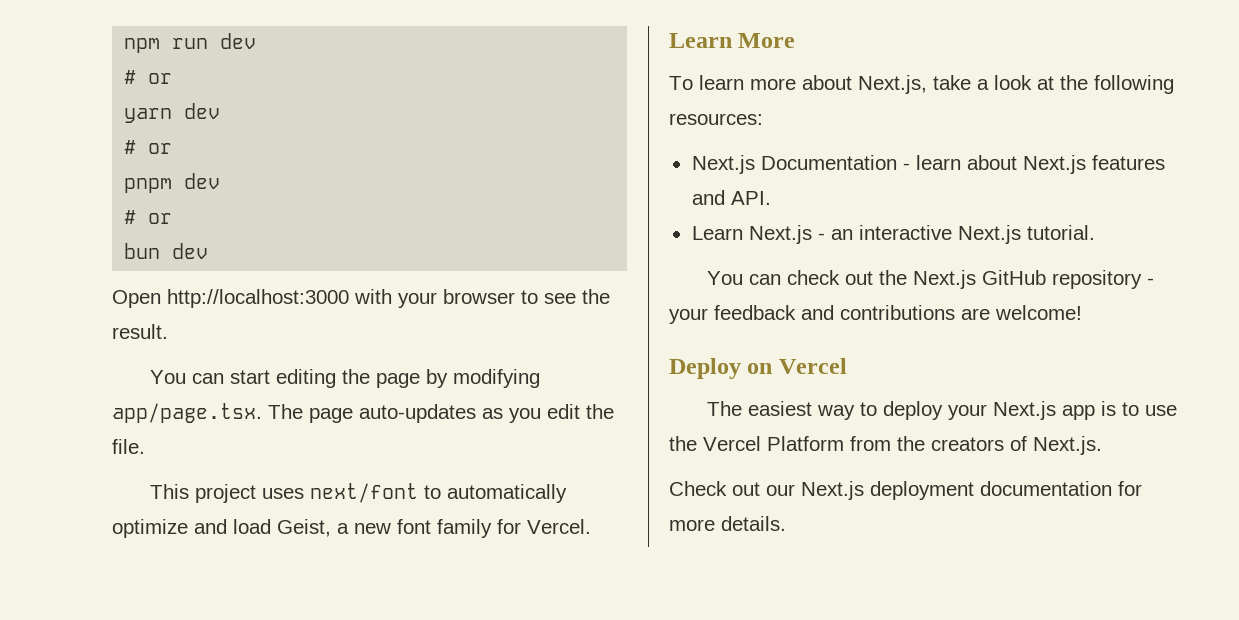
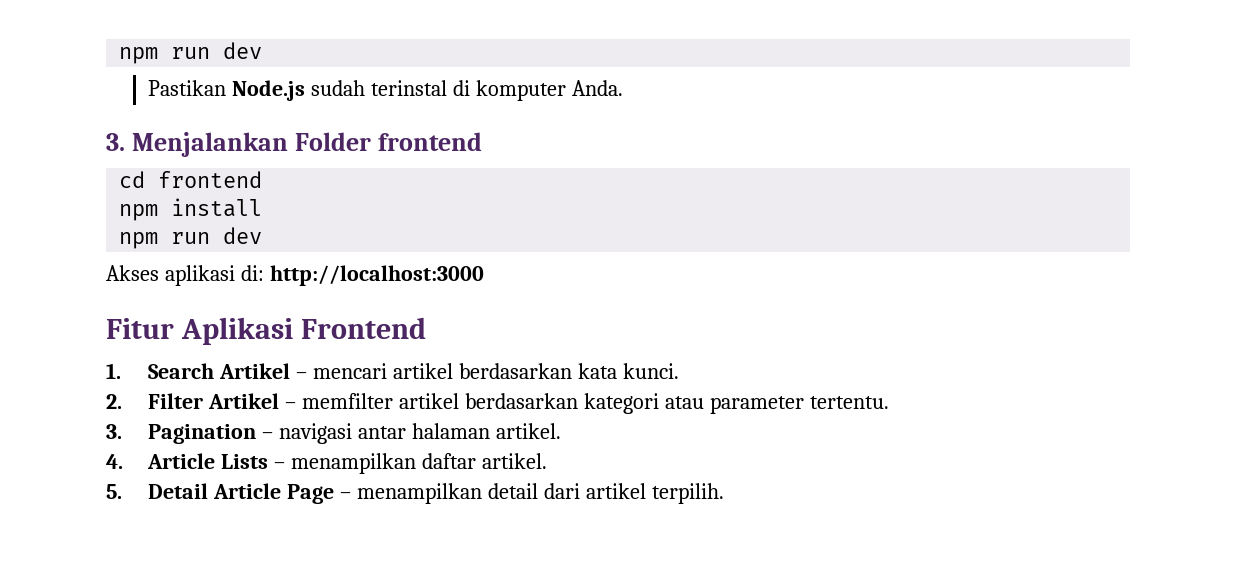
[124,33,257,53] [124,70,173,84] [124,103,221,123] [124,140,173,154] [124,173,221,193] [124,210,173,224] [124,243,209,259] [112,289,610,308] [112,324,168,339] [150,369,541,388] [112,403,614,423] [112,439,145,454] [150,483,568,503] [112,519,591,538] [669,33,796,48] [669,75,1174,94] [669,113,763,125] [691,155,1165,174] [691,190,771,205] [691,225,1095,244] [707,270,1155,289] [669,305,1082,324] [669,358,847,379] [707,401,1178,420] [669,436,1102,455] [669,481,1142,500] [669,516,786,531] npm run dev // # or // yarn dev // # or // pnpm dev // # or // bun dev // Open http://localhost:3000 with your browser to see the result. // You can start editing the page by modifying app/page.tsx. The page auto-updates as you edit the file. // This project uses next/font to automatically optimize and load Geist, a new font family for Vercel. // Learn More // To learn more about Next.js, take a look at the following resources: // Next.js Documentation - learn about Next.js features and API. // Learn Next.js - an interactive Next.js tutorial. // You can check out the Next.js GitHub repository - your feedback and contributions are welcome! // Deploy on Vercel // The easiest way to deploy your Next.js app is to use the Vercel Platform from the creators of Next.js. // Check out our Next.js deployment documentation for more details. -> [119,42,263,64] [148,80,624,101] [106,132,482,157] [119,171,263,188] [119,198,263,221] [119,227,263,249] [106,265,484,286] [106,317,426,345] [106,363,680,379] [106,393,889,414] [106,423,562,444] [106,453,548,474] [106,483,725,504] npm run dev // Pastikan Node.js sudah terinstal di komputer Anda. // 3. Menjalankan Folder frontend // cd frontend // npm install // npm run dev // Akses aplikasi di: http://localhost:3000 // Fitur Aplikasi Frontend // 1. Search Artikel – mencari artikel berdasarkan kata kunci. // 2. Filter Artikel – memfilter artikel berdasarkan kategori atau parameter tertentu. // 3. Pagination – navigasi antar halaman artikel. // 4. Article Lists – menampilkan daftar artikel. // 5. Detail Article Page – menampilkan detail dari artikel terpilih.

